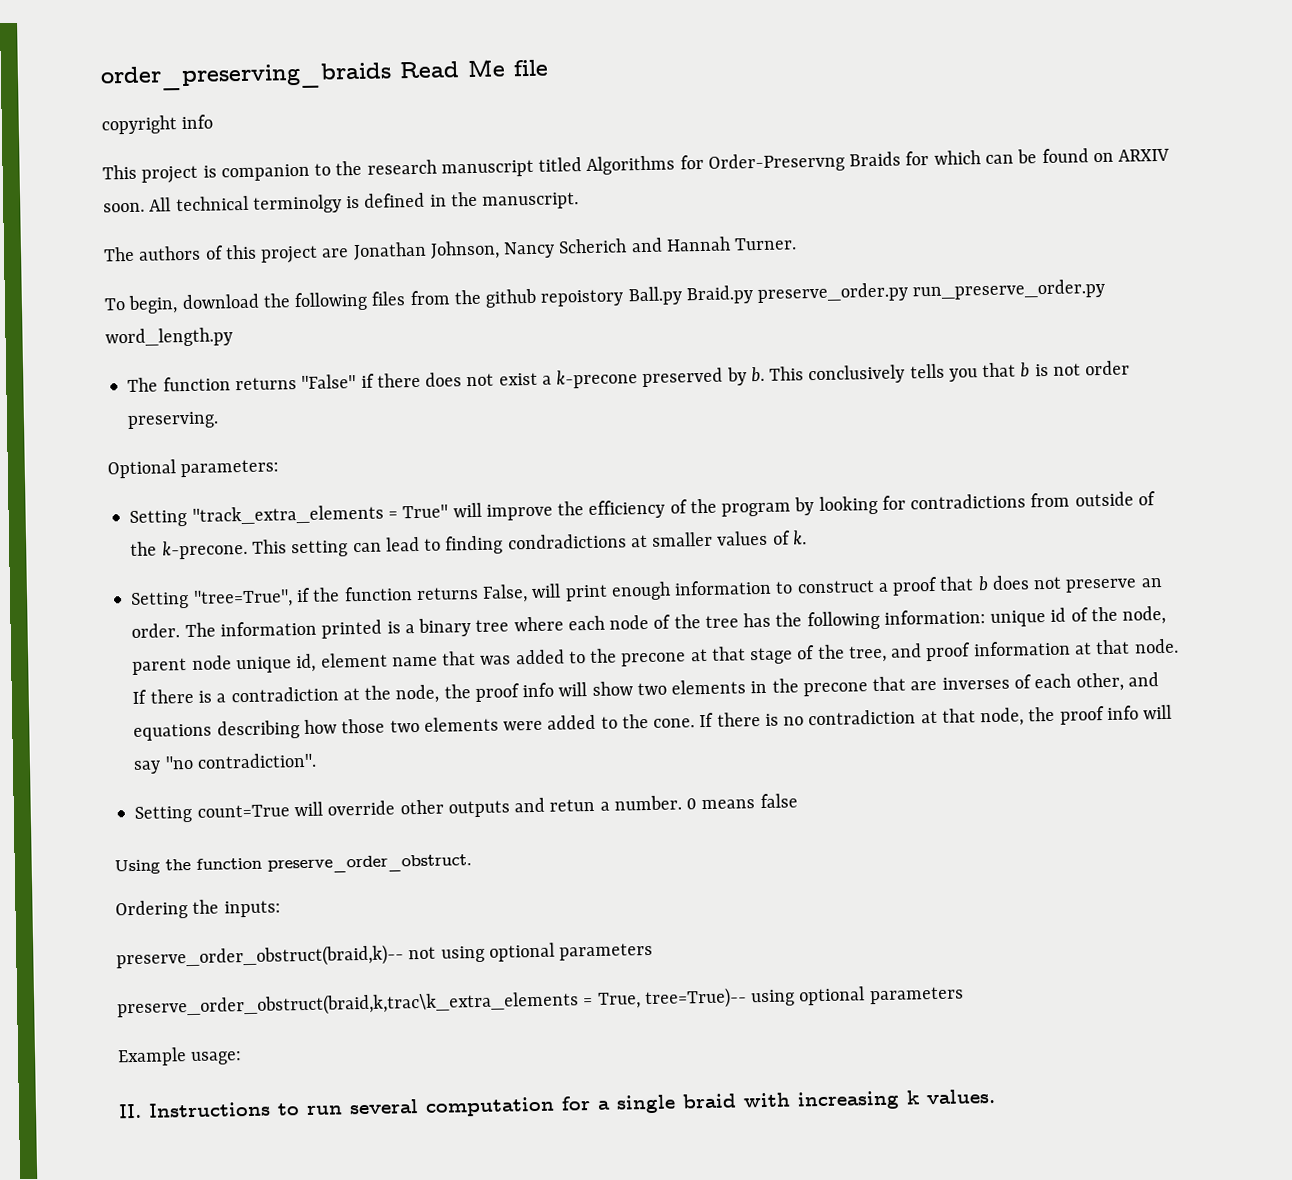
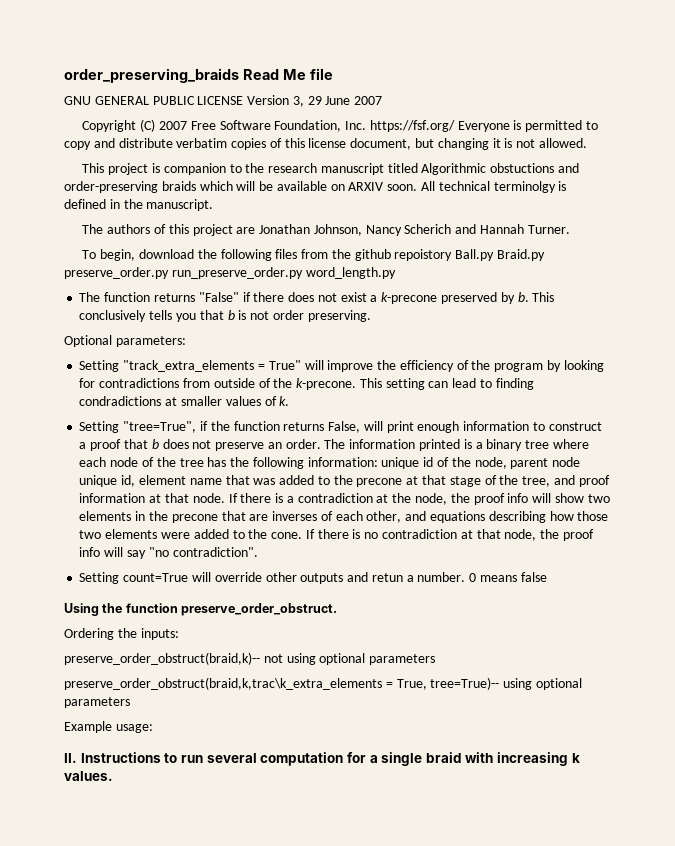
[101,114,214,135] copyright info -> [64,95,383,107] [82,119,599,132] [64,138,587,150] GNU GENERAL PUBLIC LICENSE Version 3, 29 June 2007 // Copyright (C) 2007 Free Software Foundation, Inc. https://fsf.org/ Everyone is permitted to copy and distribute verbatim copies of this license document, but changing it is not allowed.
[586,148,1089,175] Algorithms for Order-Preservng Braids for which can be found -> [421,163,580,175] [64,181,327,193] Algorithmic obstuctions and order-preserving braids which will be available

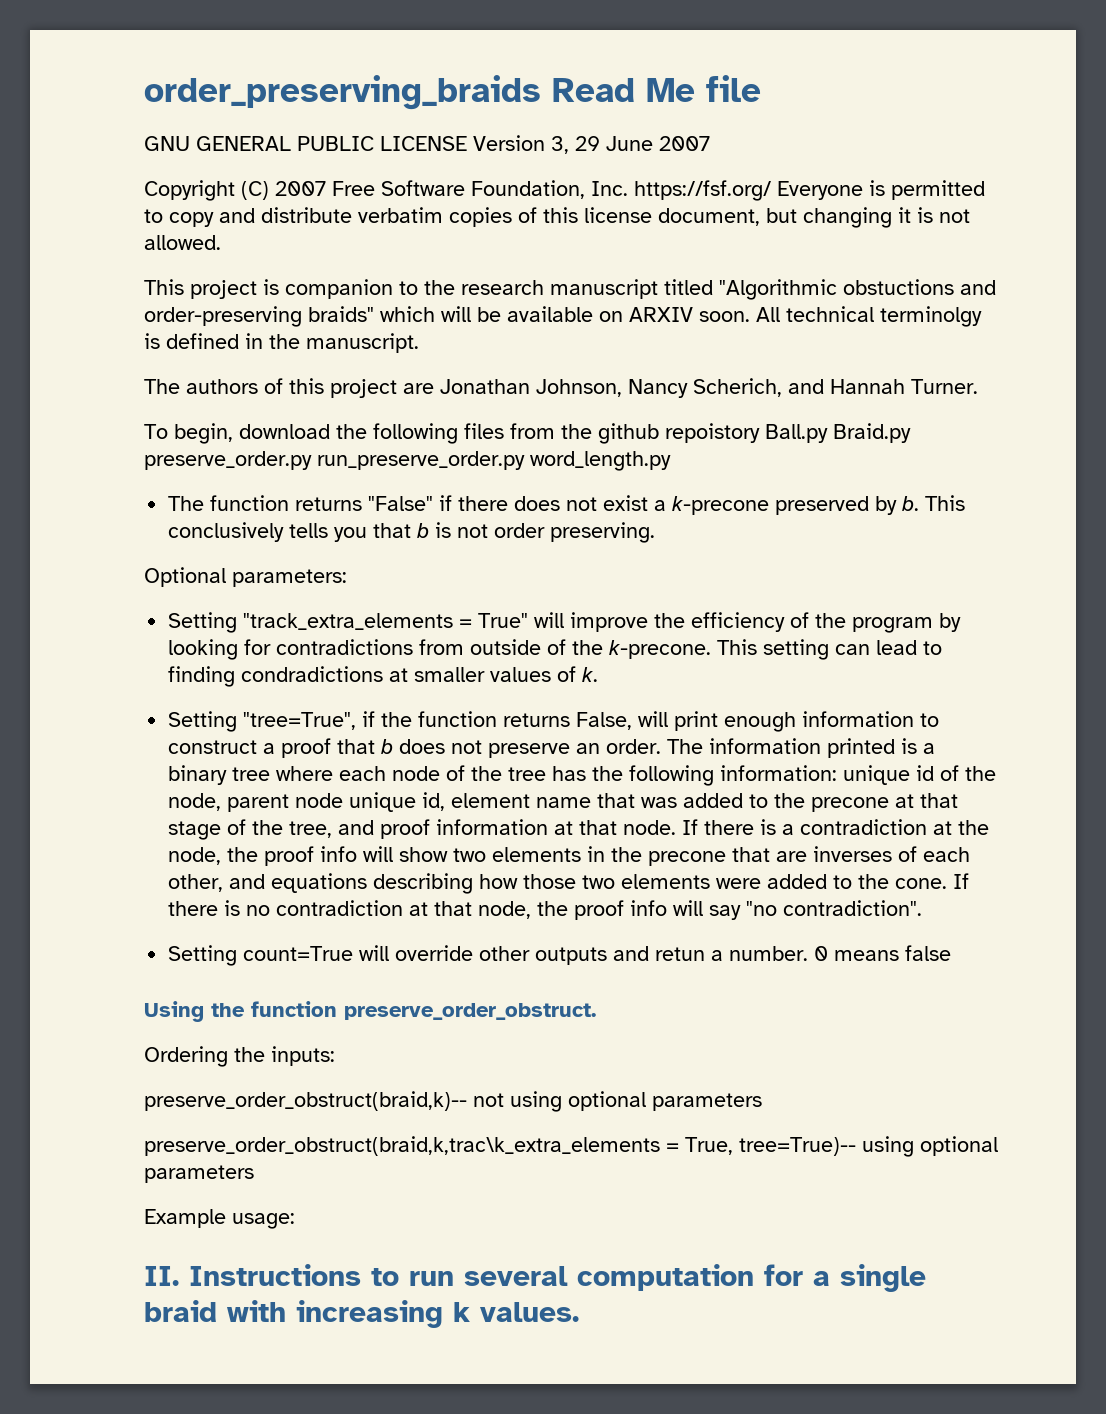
[421,163,487,175] Algorithmic -> [719,279,837,300] "Algorithmic
[161,181,196,191] braids -> [308,306,374,322] braids"
[404,224,452,234] Scherich -> [693,378,782,397] Scherich,

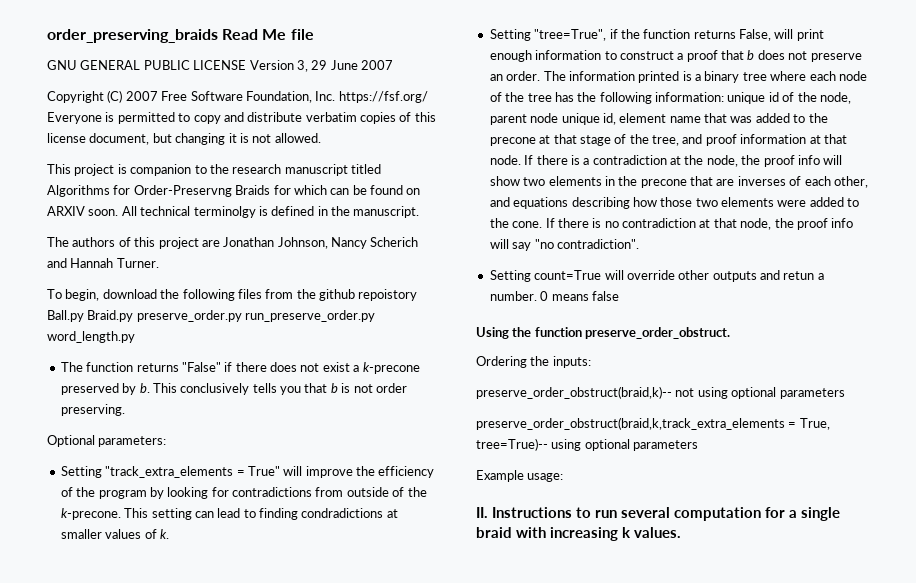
[719,279,996,300] [144,306,593,327] "Algorithmic obstuctions and order-preserving braids" which will be available -> [47,185,403,197] Algorithms for Order-Preservng Braids for which can be found
[693,378,782,397] Scherich, -> [370,237,419,247] Scherich
[144,1136,660,1156] preserve_order_obstruct(braid,k,trac\k_extra_elements -> [476,417,785,430] preserve_order_obstruct(braid,k,track_extra_elements

